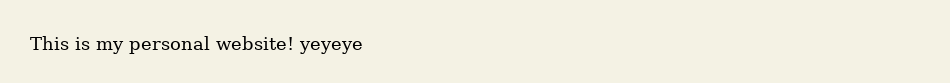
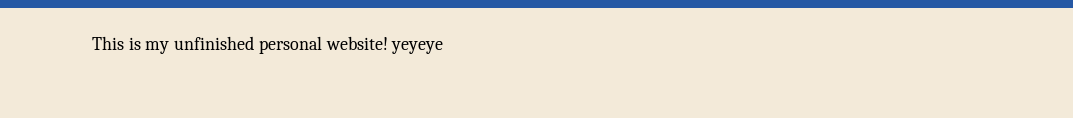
(124, 47) none -> [174,36,255,50] unfinished

